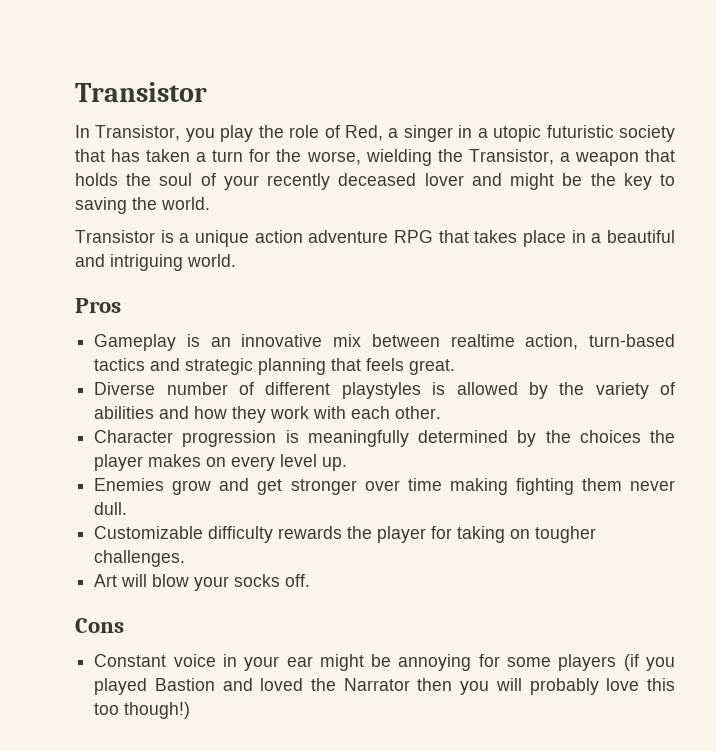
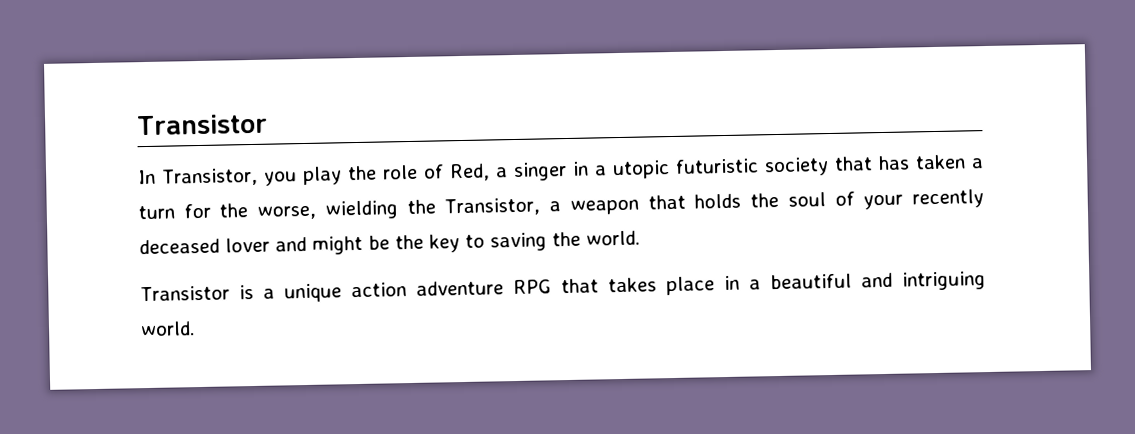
[75,298,121,313] [94,334,675,351] [94,358,456,375] [94,382,675,399] [94,406,442,423] [94,430,675,447] [94,454,348,471] [94,478,675,495] [94,502,128,515] [94,526,597,543] [94,550,186,567] [94,574,311,591] [75,618,124,633] [94,654,675,671] [94,678,675,695] [94,702,191,719] // Pros // Gameplay is an innovative mix between realtime action, turn-based tactics and strategic planning that feels great. // Diverse number of different playstyles is allowed by the variety of abilities and how they work with each other. // Character progression is meaningfully determined by the choices the player makes on every level up. // Enemies grow and get stronger over time making fighting them never dull. // Customizable difficulty rewards the player for taking on tougher challenges. // Art will blow your socks off. // Cons // Constant voice in your ear might be annoying for some players (if you played Bastion and loved the Narrator then you will probably love this too though!) -> (195, 329) none

